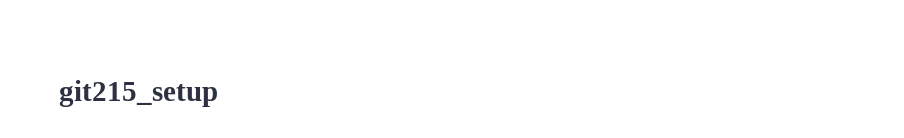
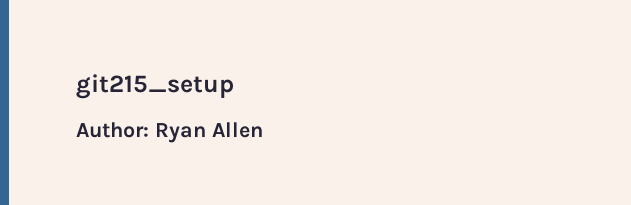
(218, 93) none -> [76,122,263,143] // Author: Ryan Allen

